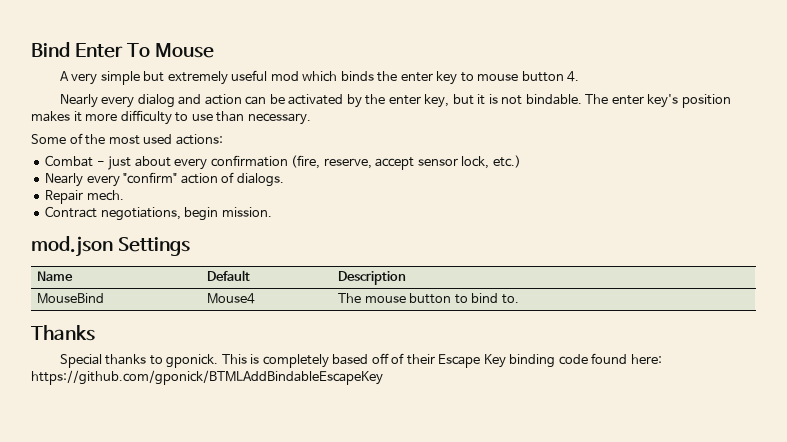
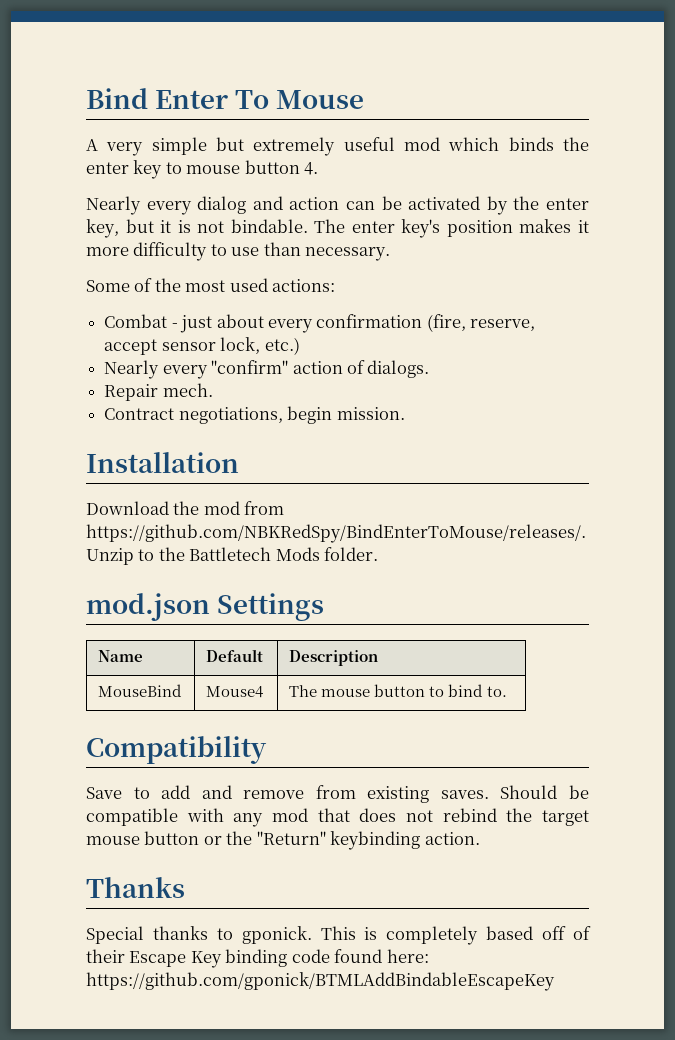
(272, 212) none -> [86,452,239,473] [86,501,285,515] [86,524,586,543] [86,547,379,565] // Installation // Download the mod from https://github.com/NBKRedSpy/BindEnterToMouse/releases/. Unzip to the Battletech Mods folder.
(519, 299) none -> [86,736,267,764] [86,785,589,803] [86,808,589,827] [86,831,480,850] // Compatibility // Save to add and remove from existing saves. Should be compatible with any mod that does not rebind the target mouse button or the "Return" keybinding action.

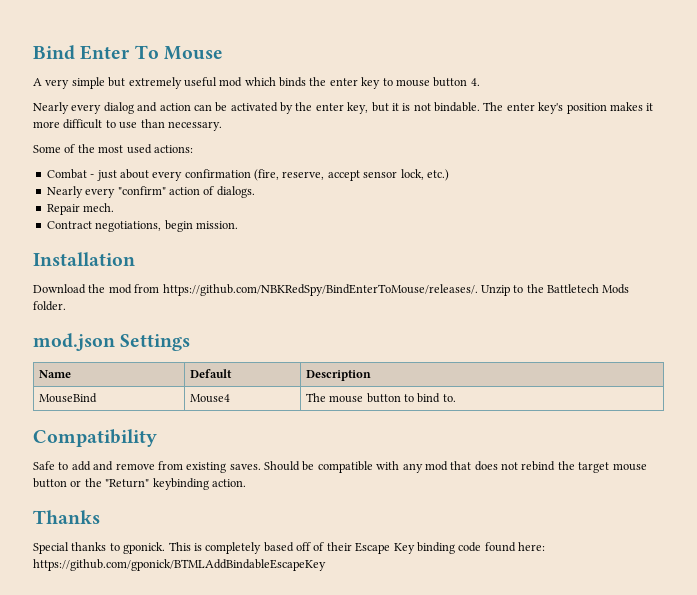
[133,242,208,261] difficulty -> [63,119,103,129] difficult
[86,787,122,799] Save -> [33,461,55,470] Safe

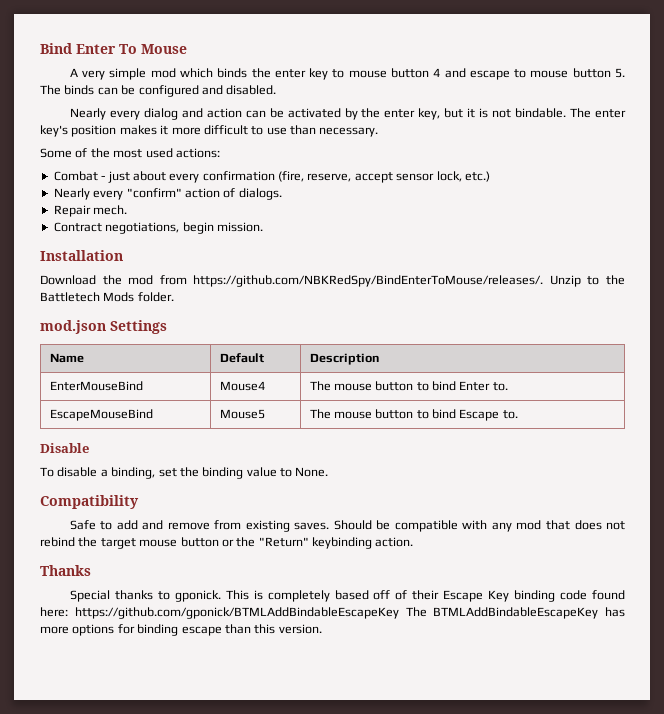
[108,77,217,89] but extremely useful -> (147, 74) none
[470,78,480,86] 4. -> [433,68,625,80] [40,85,277,97] 4 and escape to mouse button 5. The binds can be configured and disabled.
[38,393,97,403] MouseBind -> [49,381,143,391] EnterMouseBind
[442,394,456,402] to. -> [459,381,508,391] [49,409,153,421] [219,409,265,419] [309,409,518,421] [40,443,89,453] [40,467,329,479] Enter to. // EscapeMouseBind | Mouse5 | The mouse button to bind Escape to. // Disable // To disable a binding, set the binding value to None.
(326, 565) none -> [405,607,625,619] [40,624,322,636] The BTMLAddBindableEscapeKey has more options for binding escape than this version.

